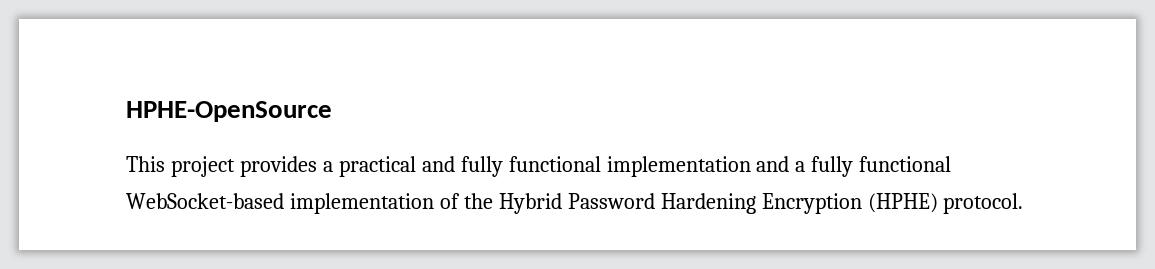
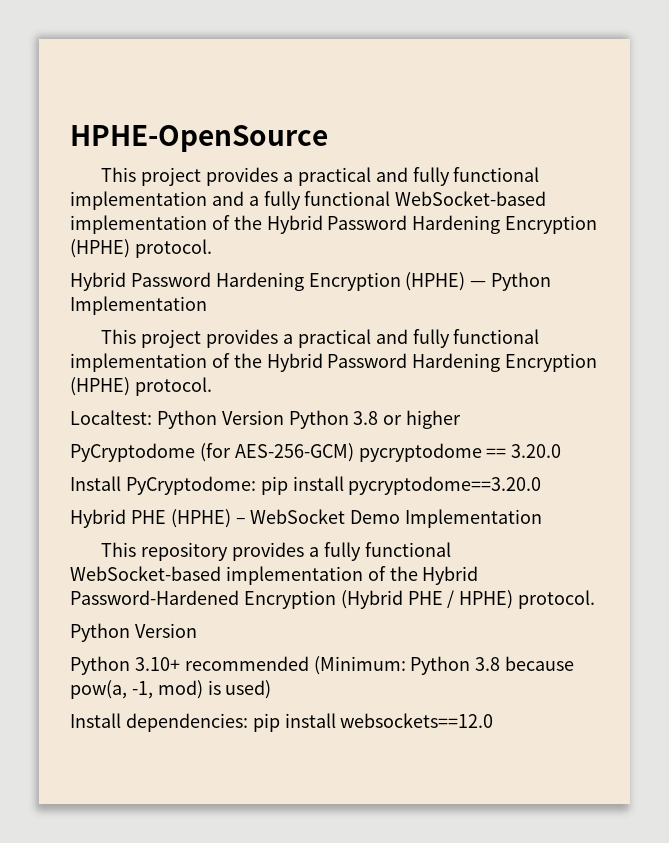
(1024, 203) none -> [70,272,552,291] [70,296,207,315] [101,329,540,348] [70,353,598,372] [70,377,212,396] [70,410,462,429] [70,443,562,462] [70,476,542,495] [70,509,543,528] [101,542,451,561] [70,566,479,585] [70,590,596,609] [70,623,197,642] [70,656,575,675] [70,680,272,699] [70,713,494,732] // Hybrid Password Hardening Encryption (HPHE) — Python Implementation // This project provides a practical and fully functional implementation of the Hybrid Password Hardening Encryption (HPHE) protocol. // Localtest: Python Version Python 3.8 or higher // PyCryptodome (for AES-256-GCM) pycryptodome == 3.20.0 // Install PyCryptodome: pip install pycryptodome==3.20.0 // Hybrid PHE (HPHE) – WebSocket Demo Implementation // This repository provides a fully functional WebSocket-based implementation of the Hybrid Password-Hardened Encryption (Hybrid PHE / HPHE) protocol. // Python Version // Python 3.10+ recommended (Minimum: Python 3.8 because pow(a, -1, mod) is used) // Install dependencies: pip install websockets==12.0

